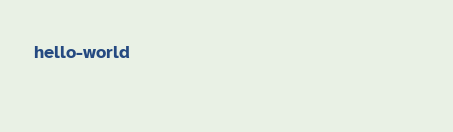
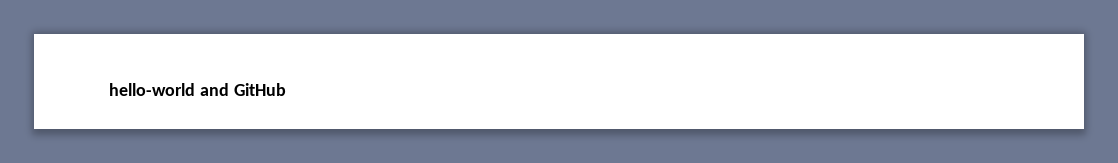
(130, 52) none -> [199,83,286,96] and GitHub

